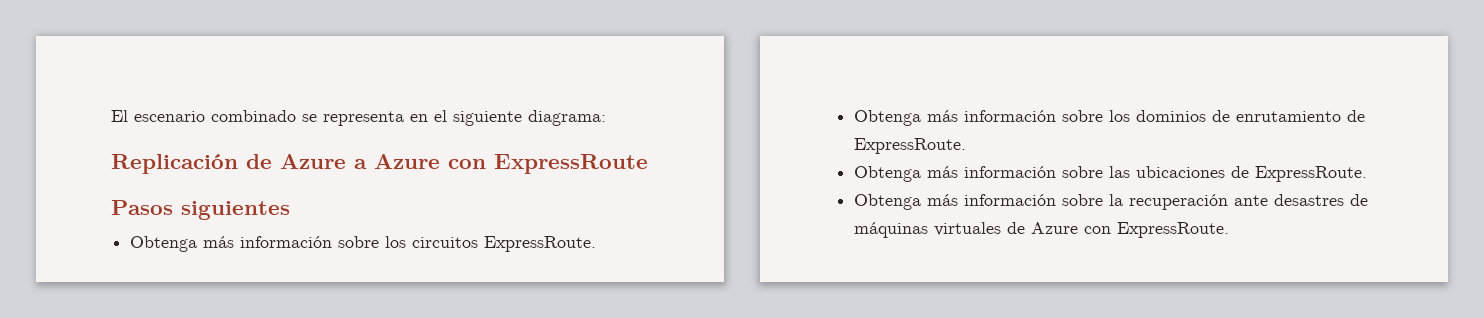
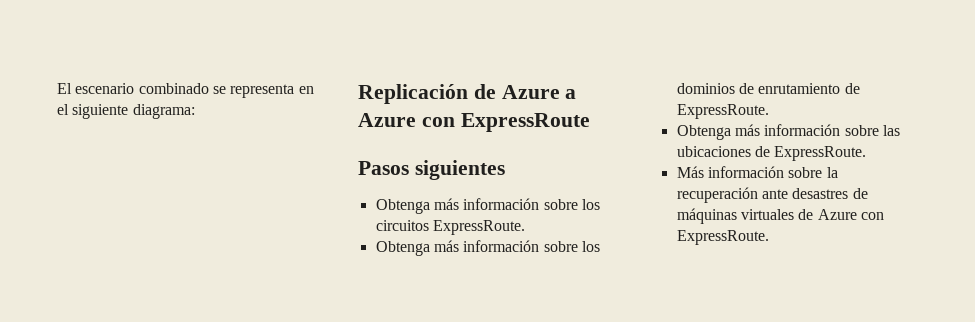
[854,194,959,210] Obtenga más -> [676,166,704,178] Más

